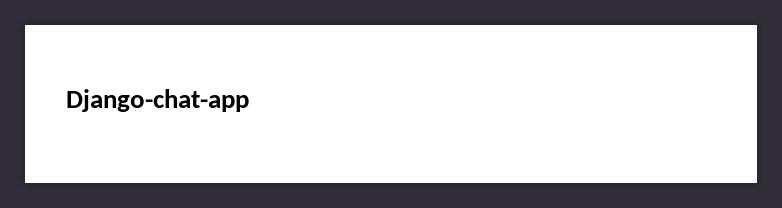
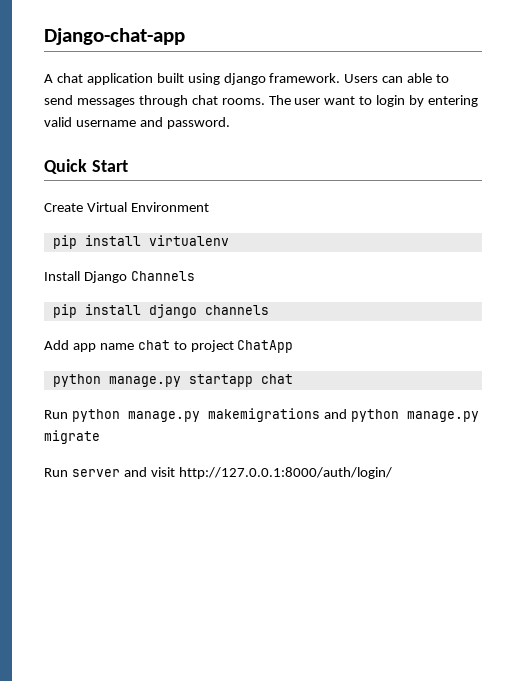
(249, 100) none -> [44,73,450,85] [44,95,479,107] [44,117,230,129] [44,159,128,174] [44,202,209,212] [52,235,229,249] [44,271,195,283] [52,304,269,318] [44,340,294,353] [52,374,293,387] [44,408,479,422] [44,430,100,444] [44,467,392,479] // A chat application built using django framework. Users can able to send messages through chat rooms. The user want to login by entering valid username and password. // Quick Start // Create Virtual Environment // pip install virtualenv // Install Django Channels // pip install django channels // Add app name chat to project ChatApp // python manage.py startapp chat // Run python manage.py makemigrations and python manage.py migrate // Run server and visit http://127.0.0.1:8000/auth/login/

